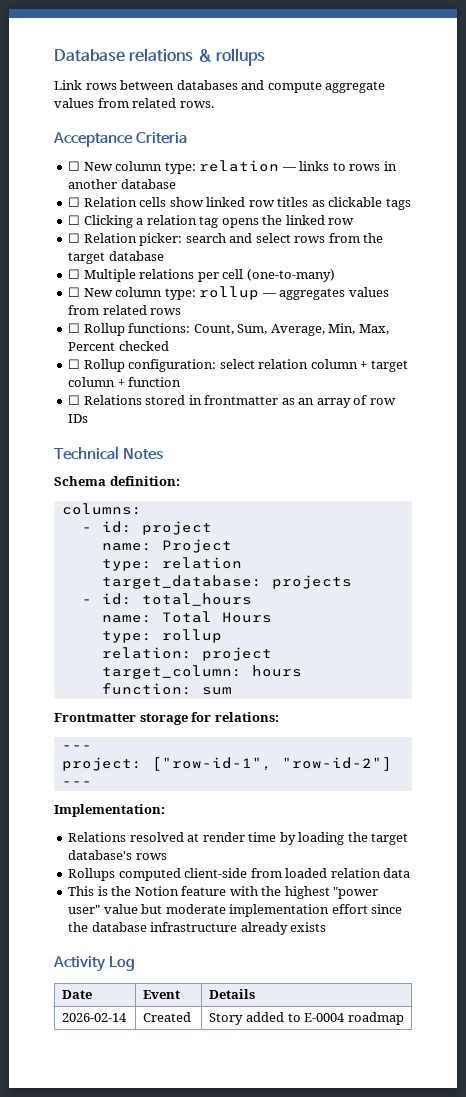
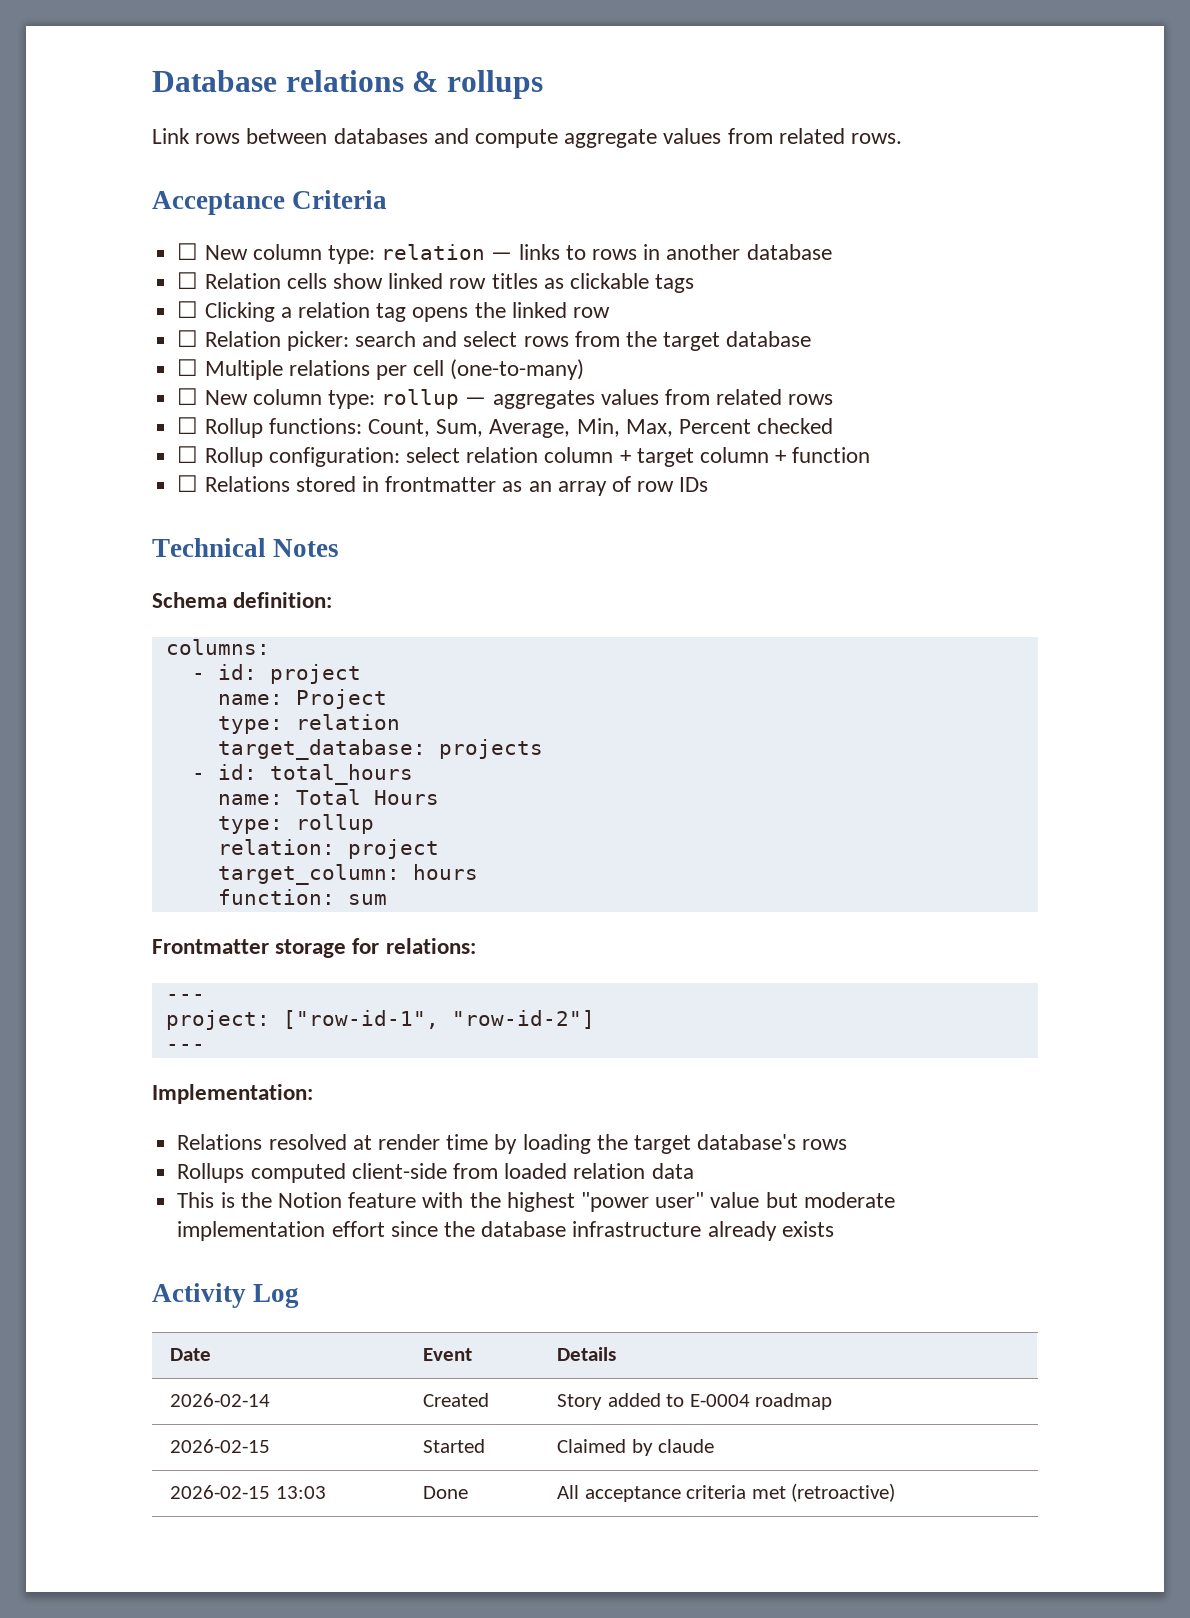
(404, 1018) none -> [169,1439,270,1453] [422,1439,485,1453] [556,1439,715,1456] [169,1485,326,1499] [422,1486,468,1499] [556,1483,896,1502] // 2026-02-15 | Started | Claimed by claude // 2026-02-15 13:03 | Done | All acceptance criteria met (retroactive)

